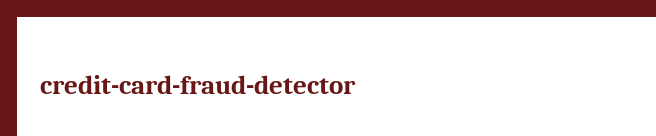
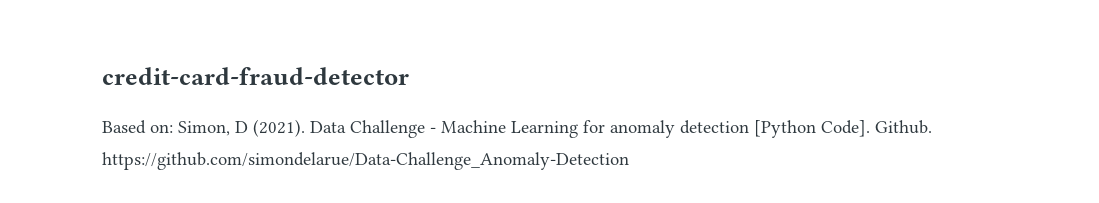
(356, 84) none -> [102,119,932,138] [102,152,629,170] // Based on: Simon, D (2021). Data Challenge - Machine Learning for anomaly detection [Python Code]. Github. https://github.com/simondelarue/Data-Challenge_Anomaly-Detection

